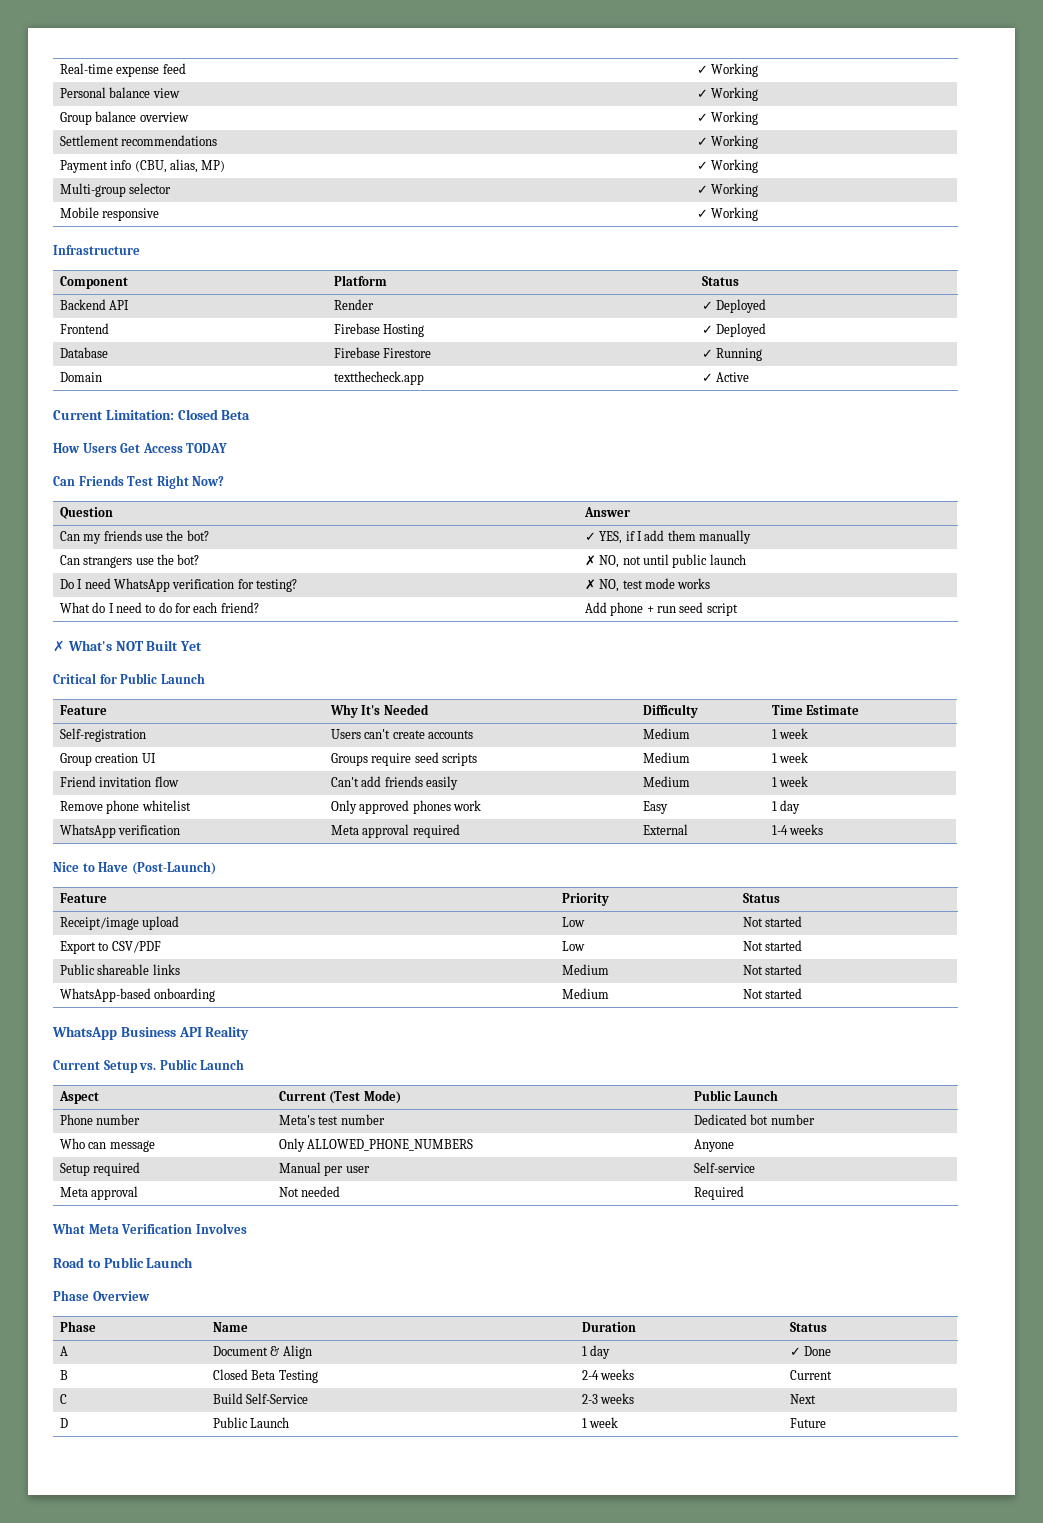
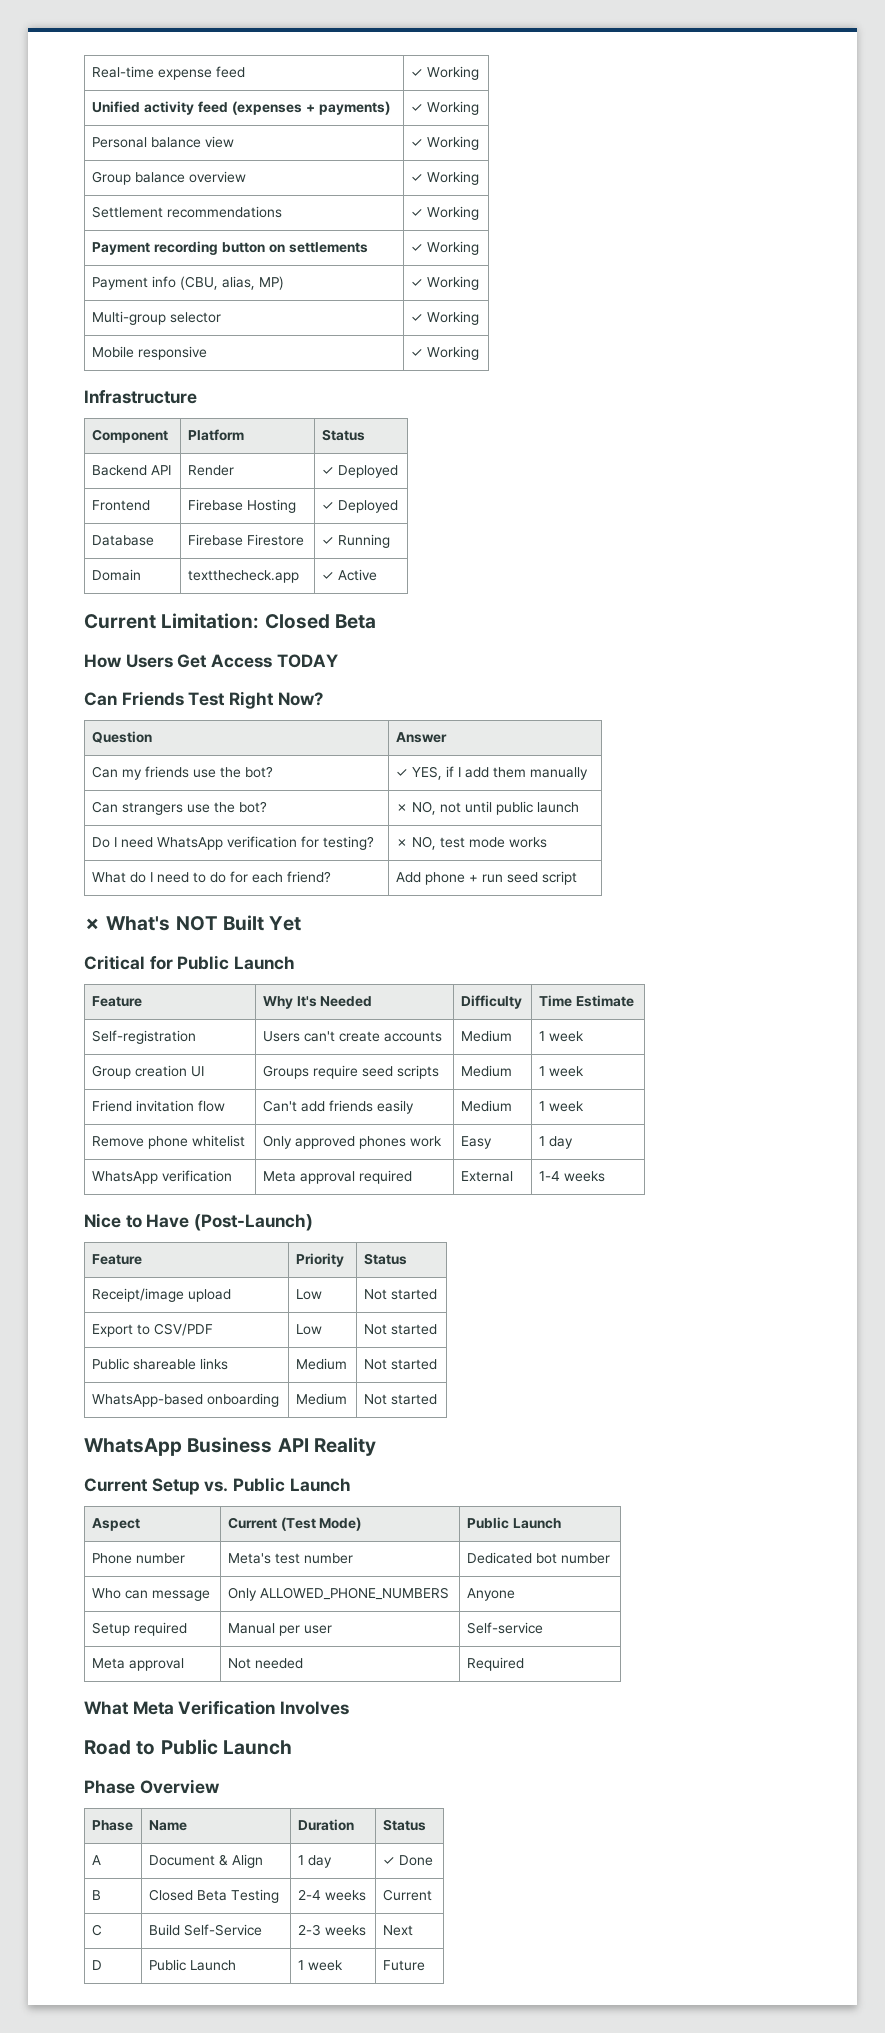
(759, 70) none -> [91,101,390,115] [410,101,479,115] // Unified activity feed (expenses + payments) | ✓ Working
(759, 142) none -> [91,241,368,255] [410,241,479,255] // Payment recording button on settlements | ✓ Working

